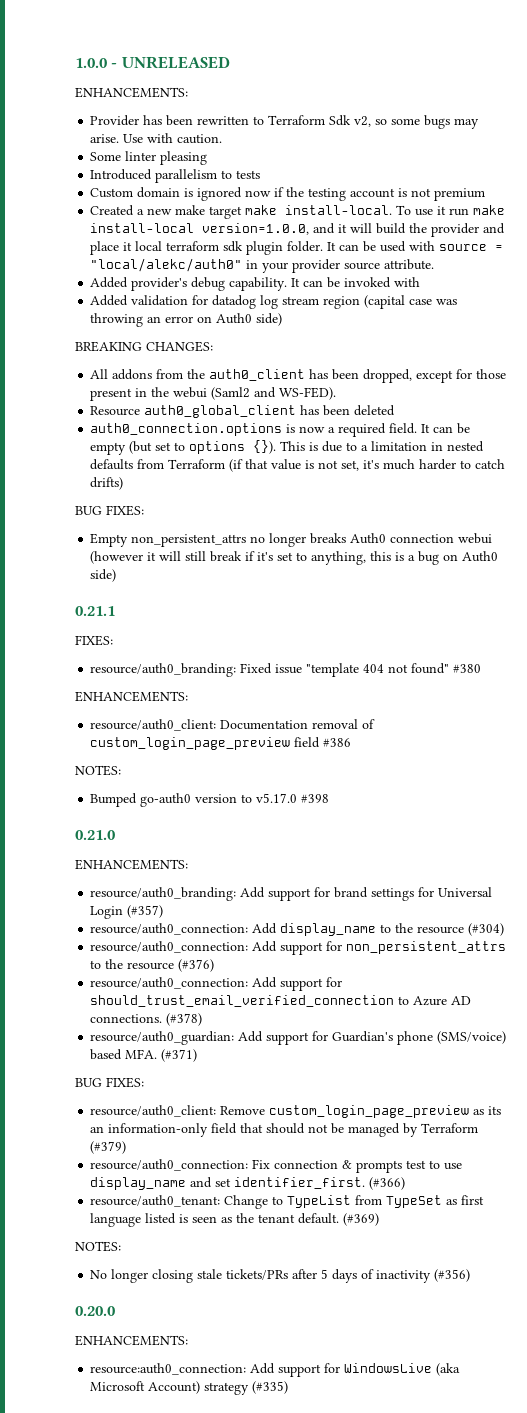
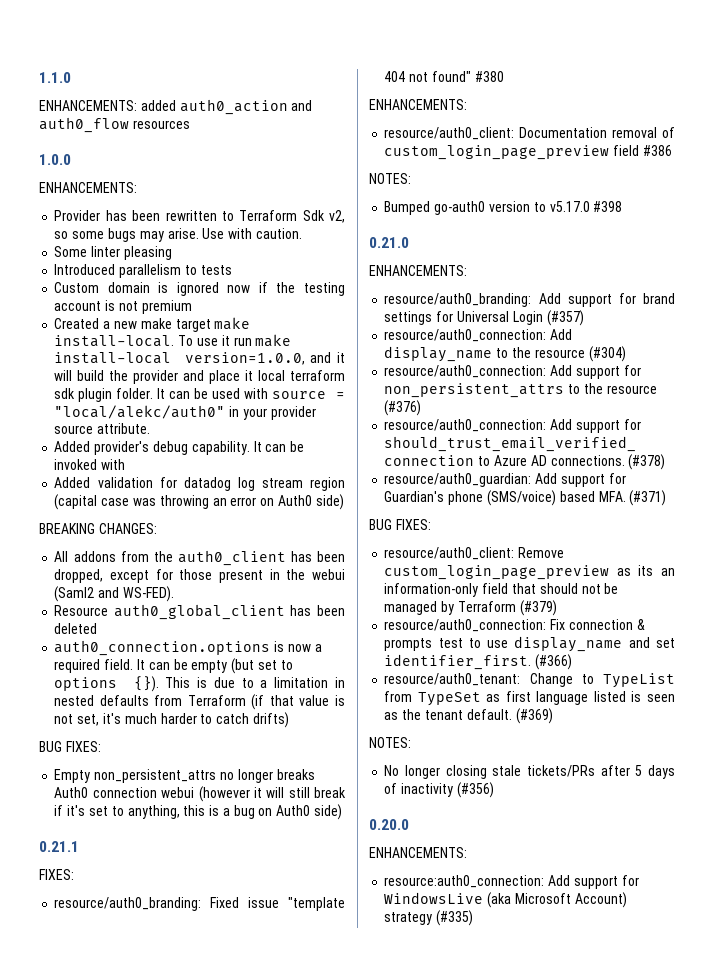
(75, 63) none -> [39,72,71,83] [39,99,313,115] [39,117,190,133] 1.1.0 // ENHANCEMENTS: added auth0_action and auth0_flow resources //
[111,56,230,69] - UNRELEASED -> (71, 159) none

